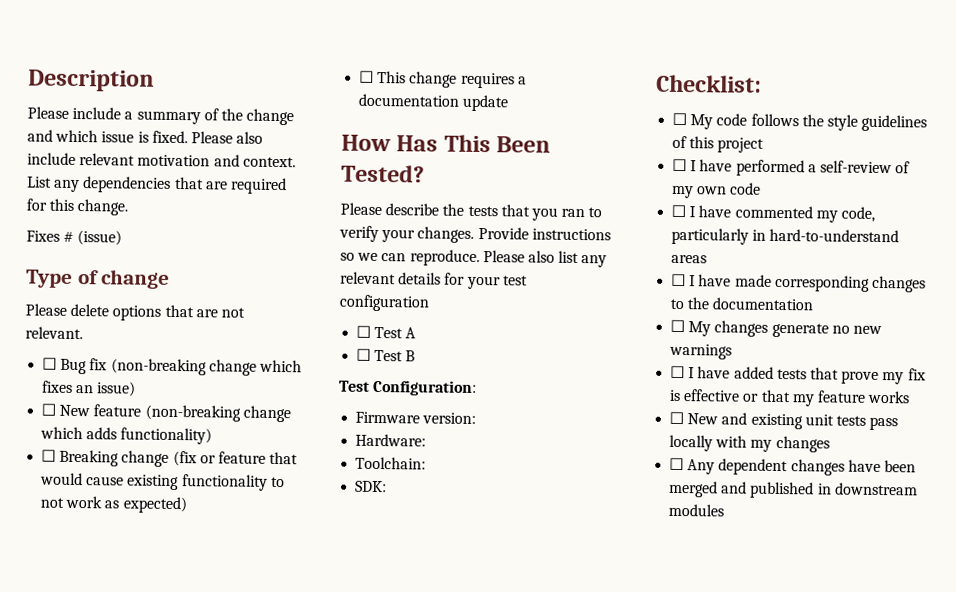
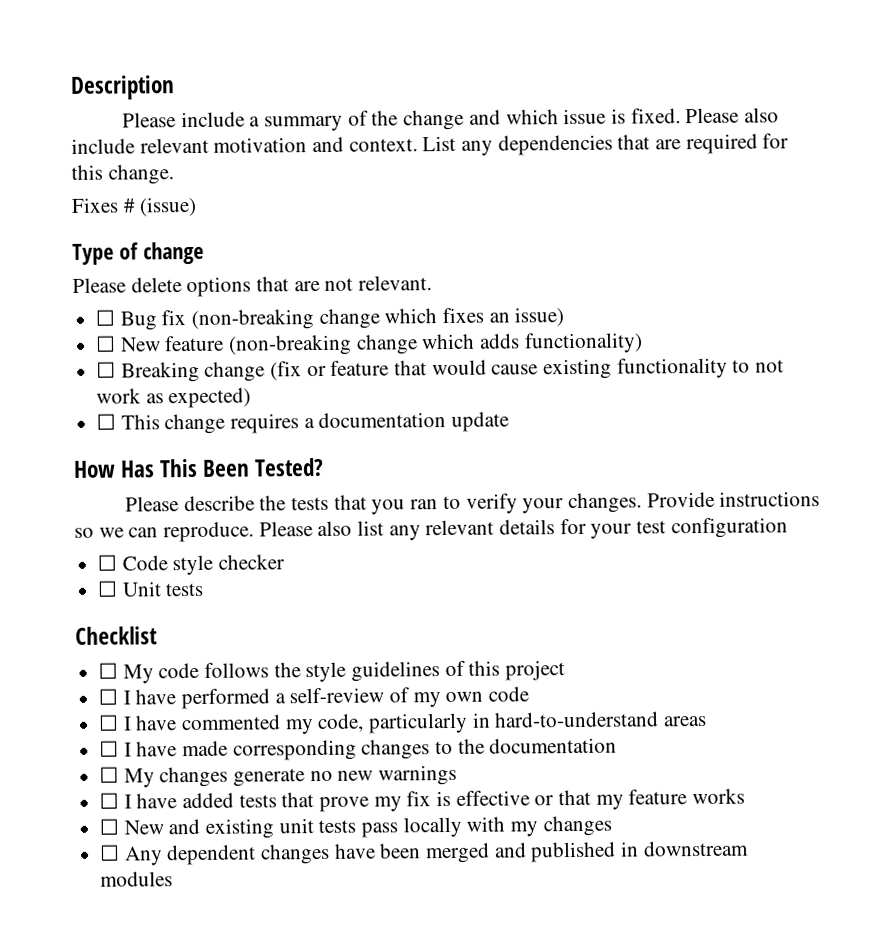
[374,326,417,339] [356,348,416,362] [339,379,478,396] [355,411,477,424] [355,433,427,447] [355,456,427,470] [355,480,388,493] [656,74,762,93] Test A // ☐ Test B // Test Configuration: // Firmware version: // Hardware: // Toolchain: // SDK: // Checklist: -> [121,554,286,576] [97,580,205,597] [75,626,157,645] Code style checker // ☐ Unit tests // Checklist

